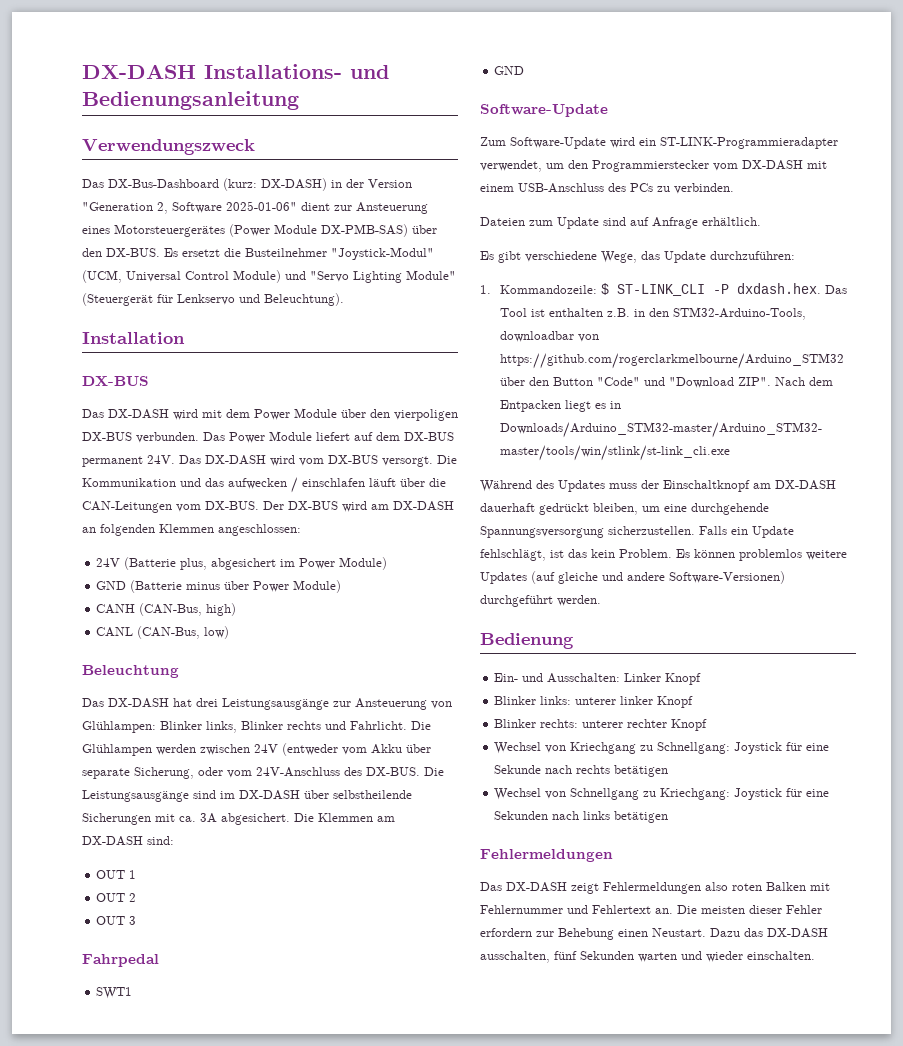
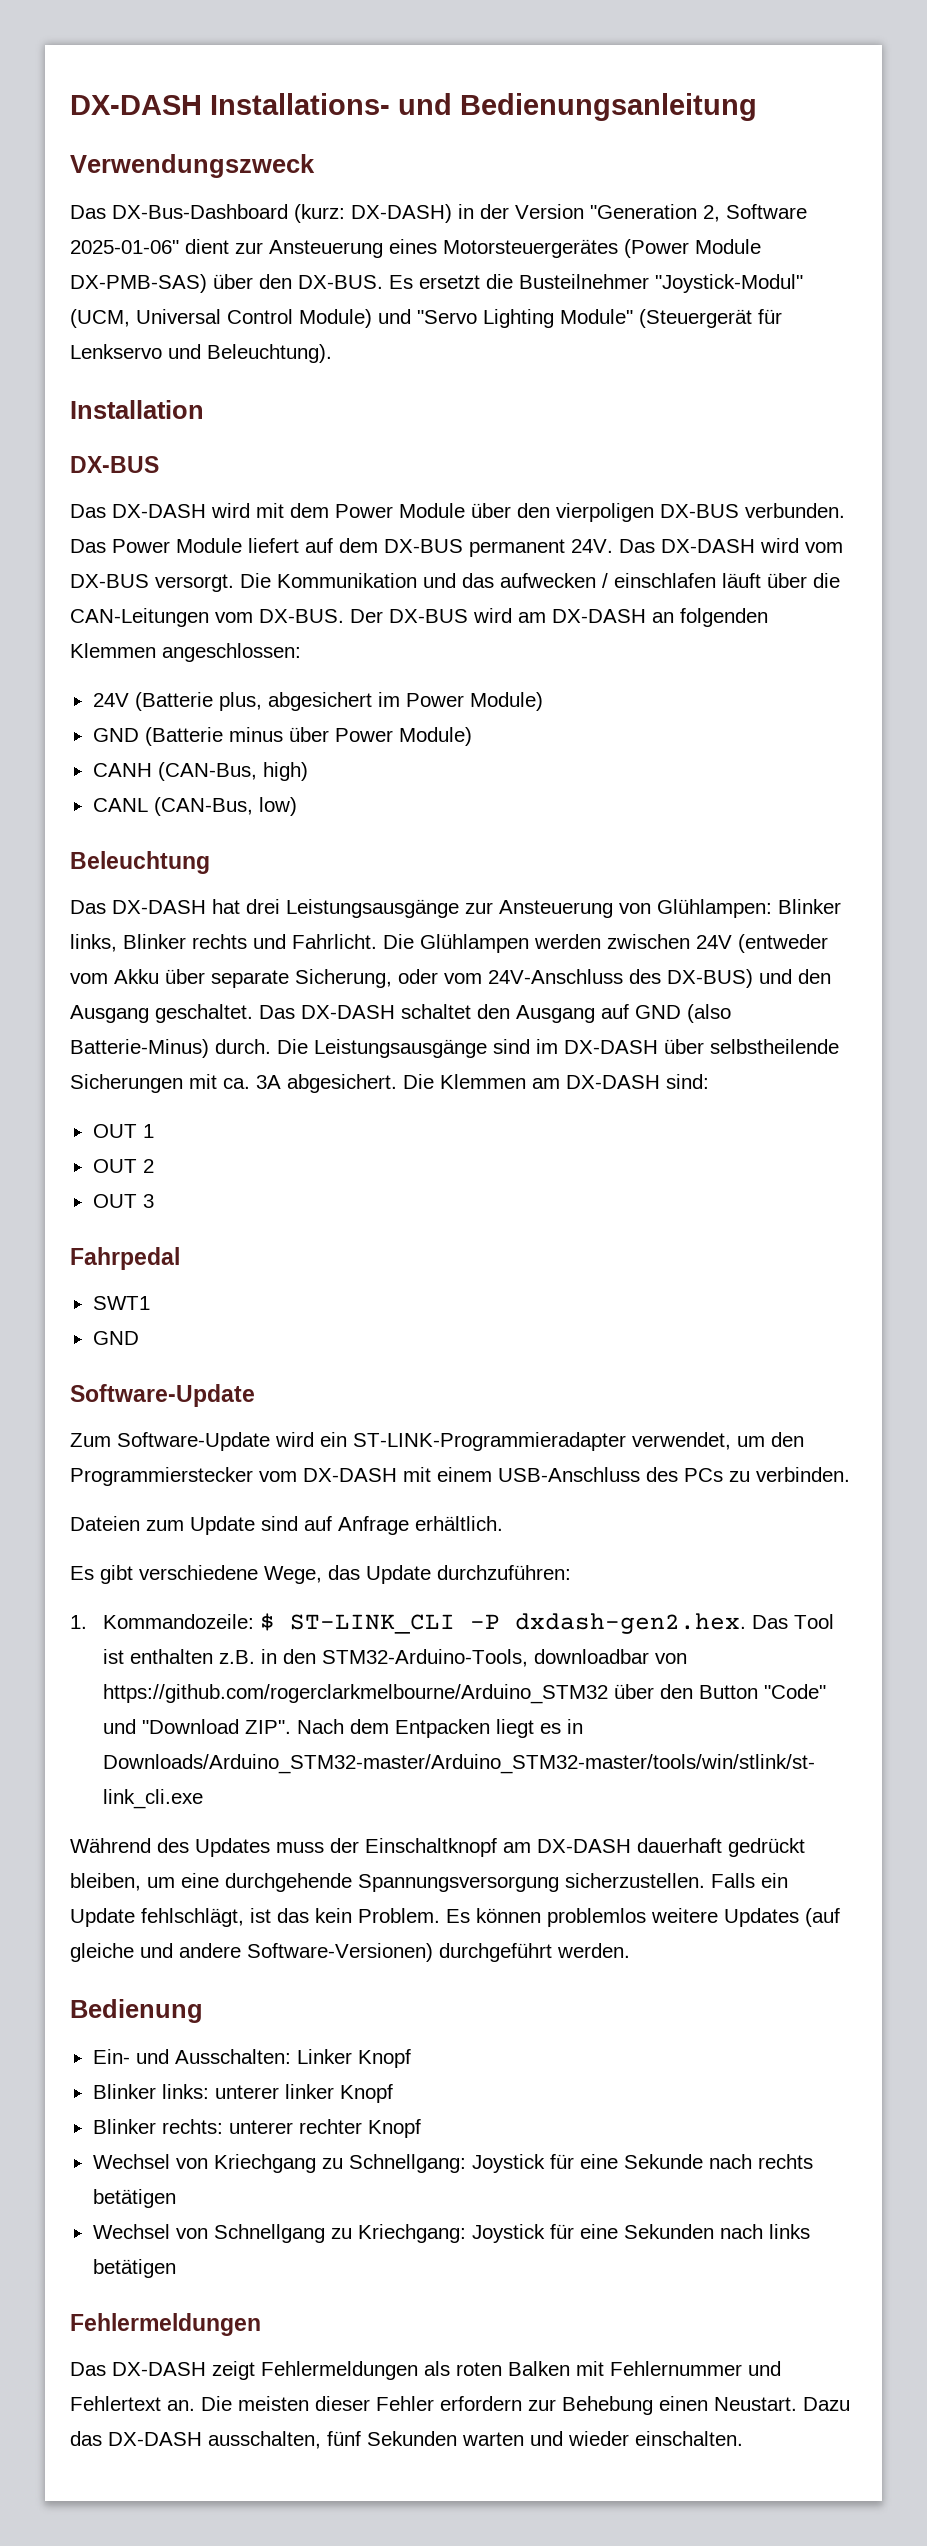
[366,767,420,776] DX-BUS. -> [667,969,831,988] [70,1004,731,1023] [70,1039,271,1058] DX-BUS) und den Ausgang geschaltet. Das DX-DASH schaltet den Ausgang auf GND (also Batterie-Minus) durch.
[736,283,821,294] dxdash.hex. -> [515,1613,747,1634] dxdash-gen2.hex.
[705,882,728,891] also -> [424,2361,450,2376] als

